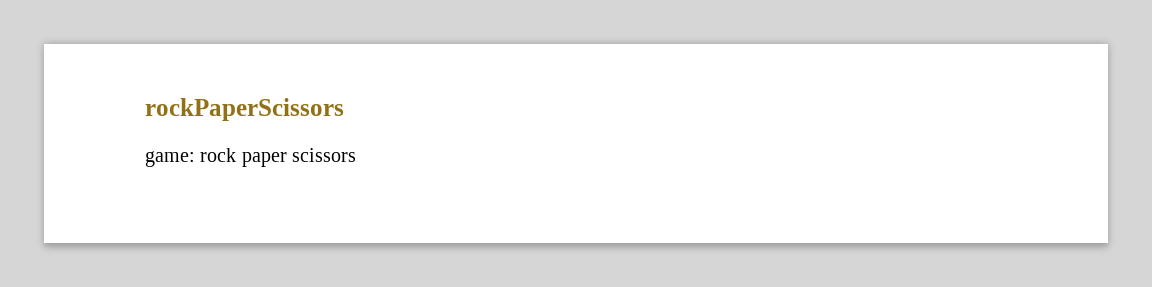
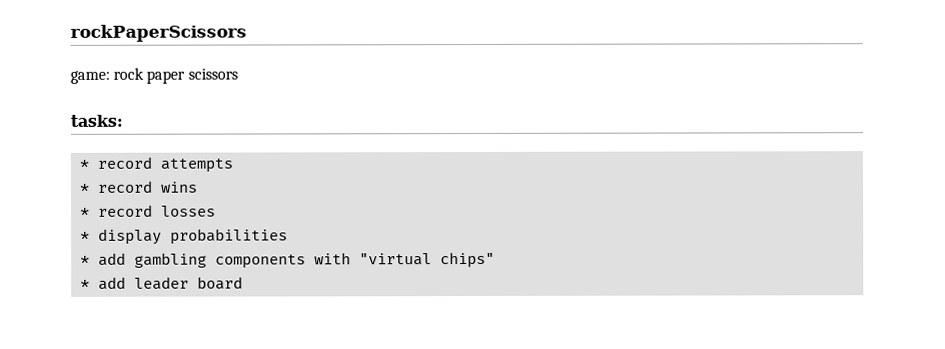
(357, 155) none -> [70,114,123,127] [79,156,234,173] [80,180,199,193] [80,204,217,217] [80,228,289,245] [80,251,496,269] [80,276,244,290] // tasks: // * record attempts // * record wins // * record losses // * display probabilities // * add gambling components with "virtual chips" // * add leader board

